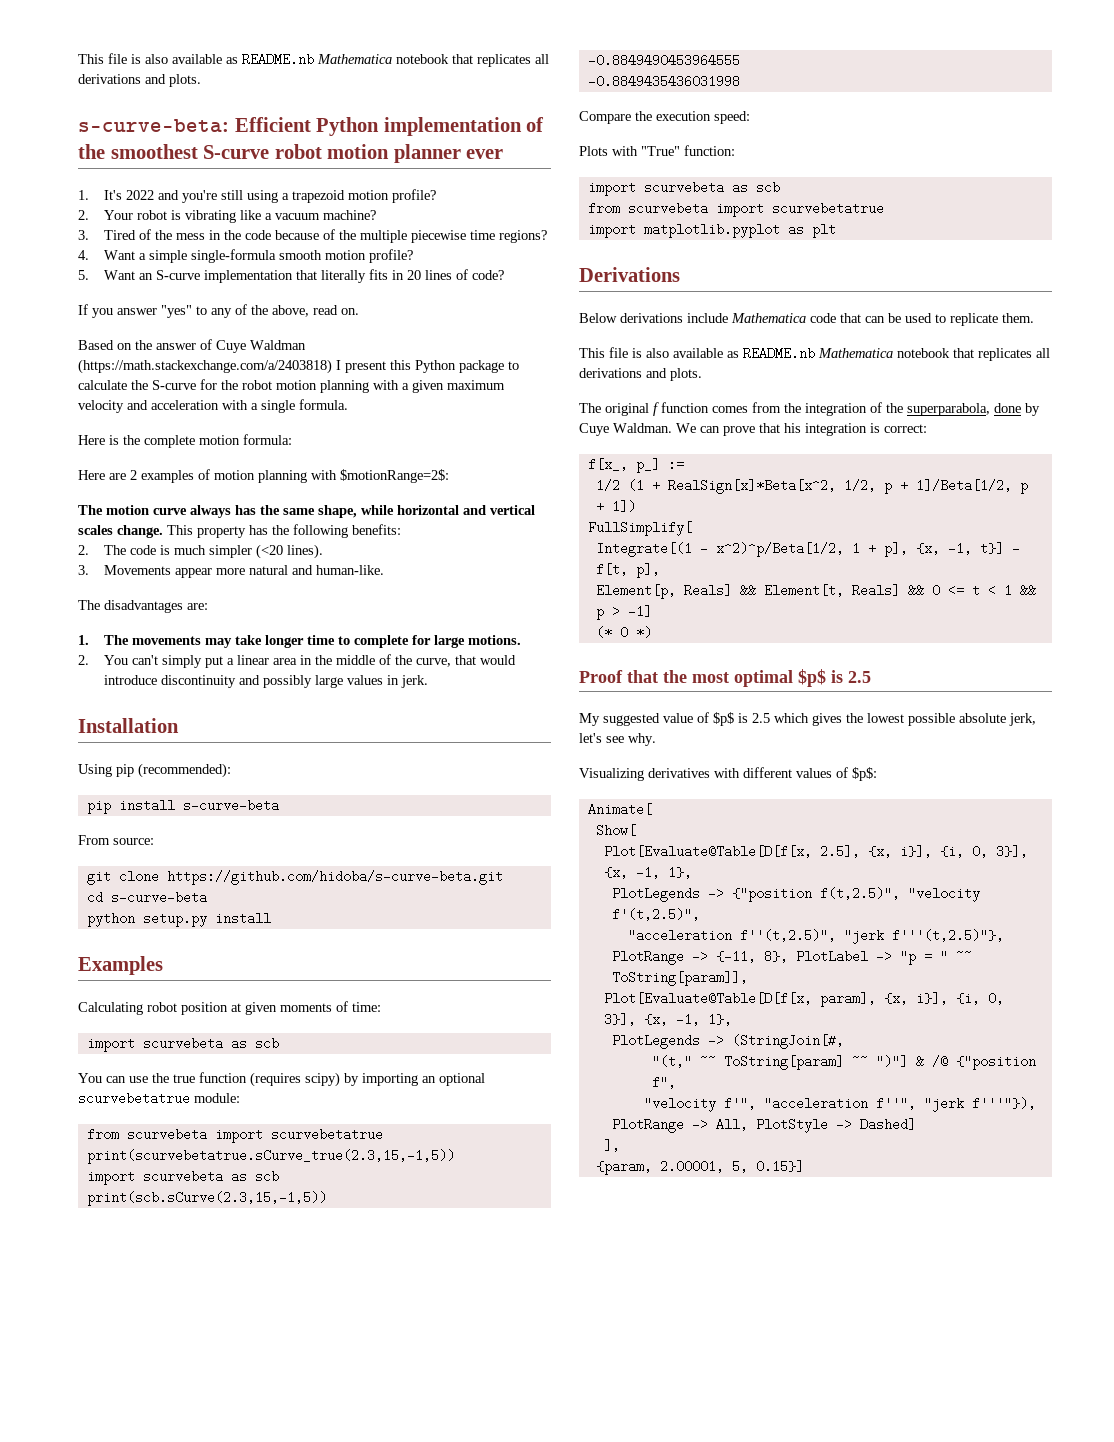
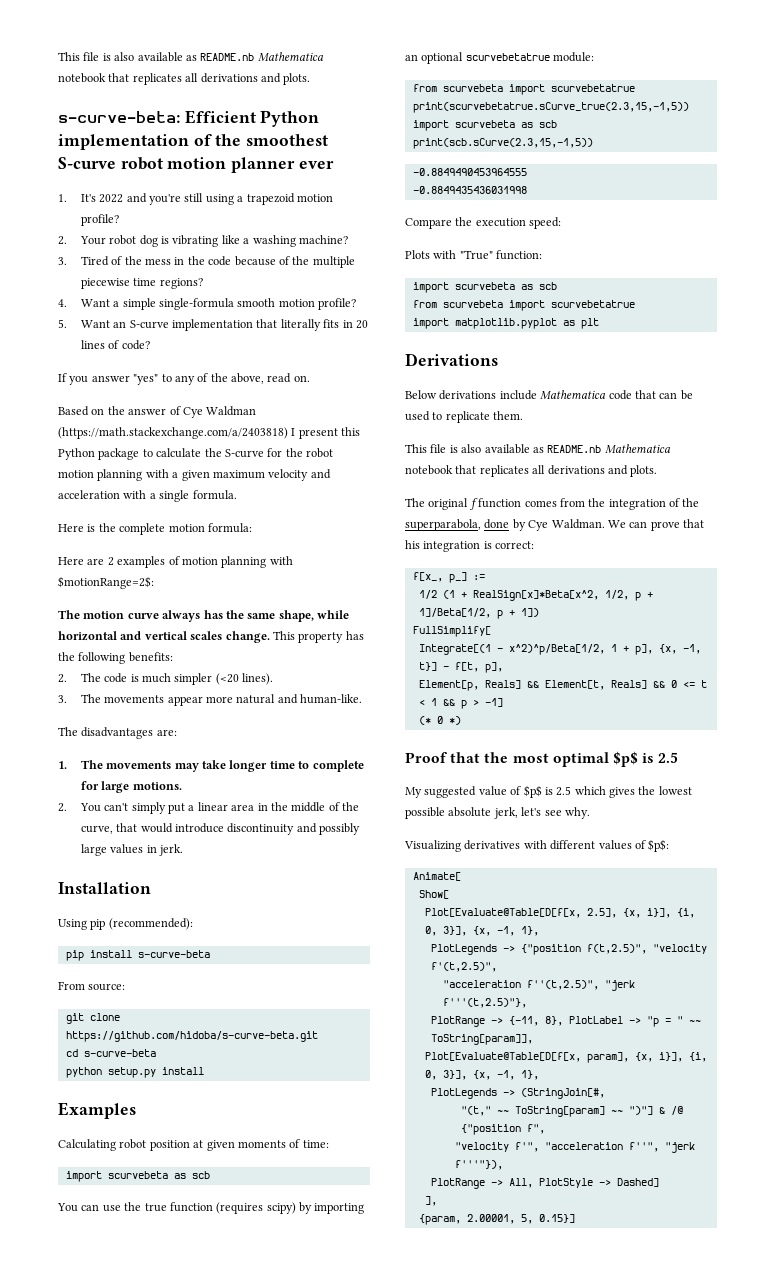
(168, 215) none -> [139,235,158,247] dog
[275,213,321,220] vacuum -> [252,235,296,247] washing
[216,340,246,353] Cuye -> [182,407,203,418] Cye
[104,565,172,575] Movements -> [80,694,165,703] The movements
[579,423,609,436] Cuye -> [528,520,549,531] Cye

